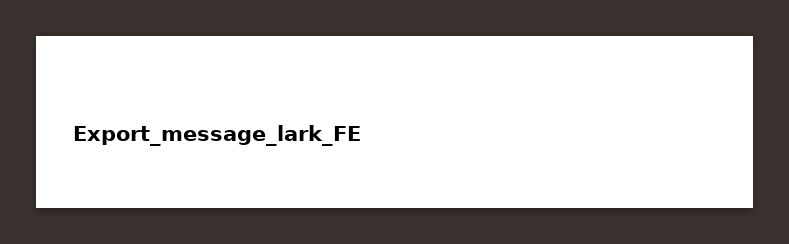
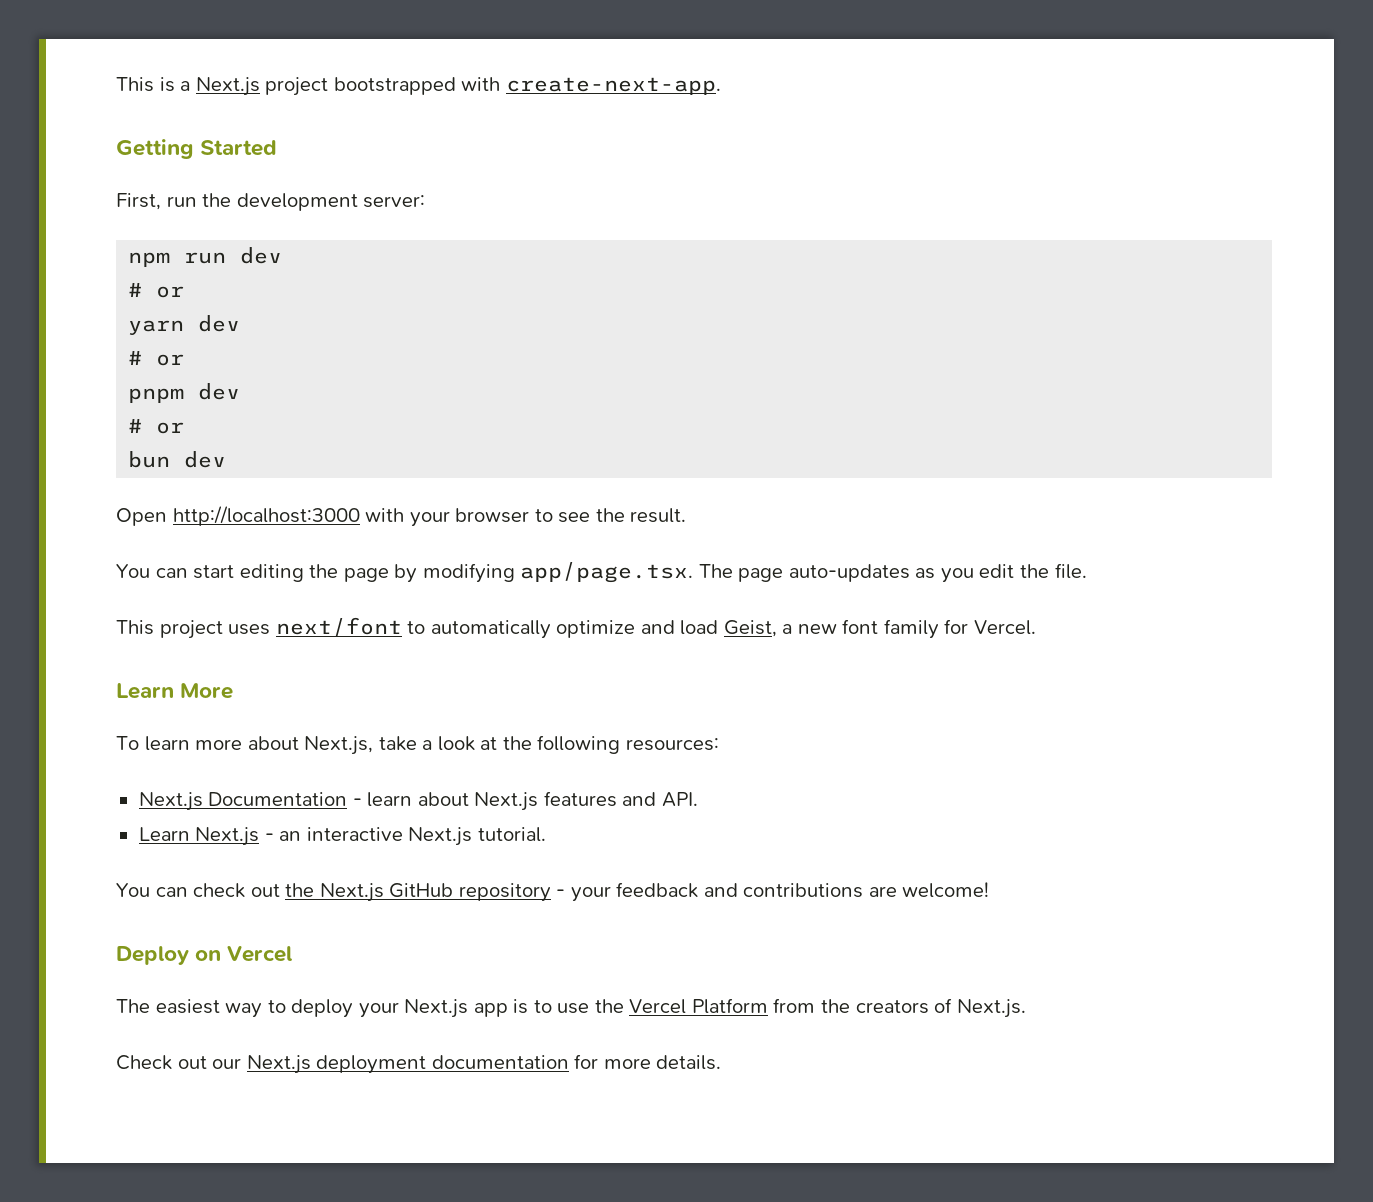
[73,125,361,146] Export_message_lark_FE -> [116,77,721,96] [116,139,278,159] [116,193,426,211] [128,247,283,267] [128,283,185,298] [128,315,241,335] [128,351,185,366] [128,383,241,403] [128,419,185,434] [128,451,227,468] [116,506,687,527] [116,562,1087,583] [116,617,1037,639] [116,683,234,699] [116,735,719,755] [138,791,698,811] [138,827,546,846] [116,882,990,902] [116,946,293,965] [116,998,1026,1018] [116,1054,722,1074] This is a Next.js project bootstrapped with create-next-app. // Getting Started // First, run the development server: // npm run dev // # or // yarn dev // # or // pnpm dev // # or // bun dev // Open http://localhost:3000 with your browser to see the result. // You can start editing the page by modifying app/page.tsx. The page auto-updates as you edit the file. // This project uses next/font to automatically optimize and load Geist, a new font family for Vercel. // Learn More // To learn more about Next.js, take a look at the following resources: // Next.js Documentation - learn about Next.js features and API. // Learn Next.js - an interactive Next.js tutorial. // You can check out the Next.js GitHub repository - your feedback and contributions are welcome! // Deploy on Vercel // The easiest way to deploy your Next.js app is to use the Vercel Platform from the creators of Next.js. // Check out our Next.js deployment documentation for more details.

